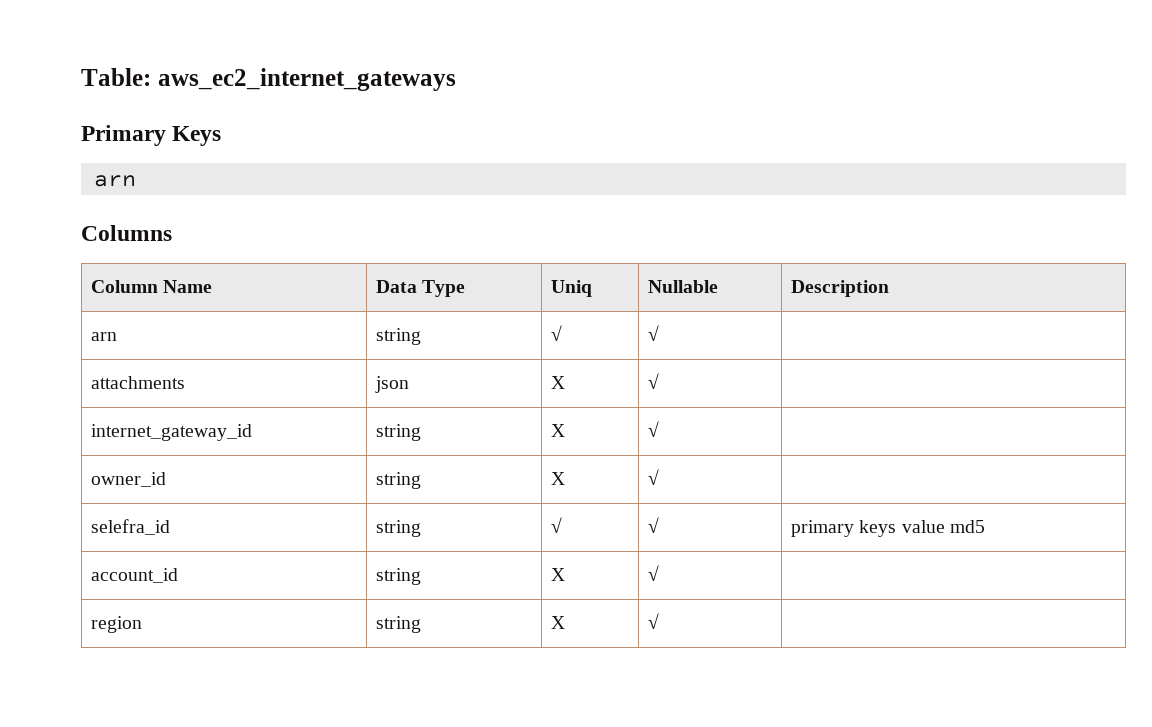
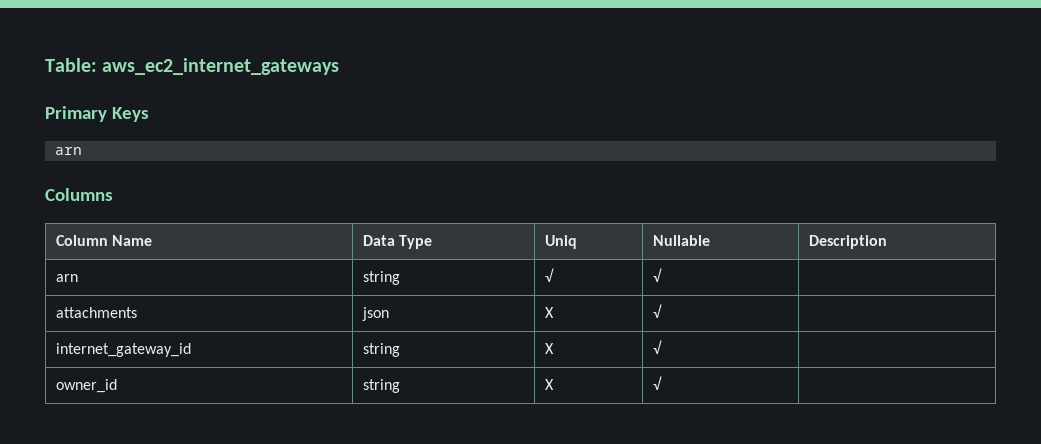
[91,519,171,535] [376,520,422,537] [551,517,563,533] [648,517,660,533] [791,520,985,537] [91,568,179,583] [376,568,422,585] [551,568,566,581] [648,565,660,581] [91,616,143,633] [376,616,422,633] [551,616,566,629] [648,613,660,629] // selefra_id | string | √ | √ | primary keys value md5 // account_id | string | X | √ | // region | string | X | √ | -> (663, 383) none

